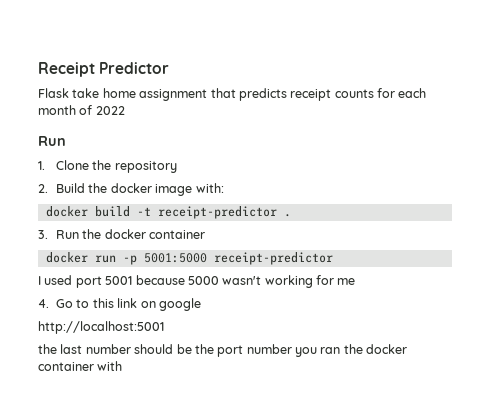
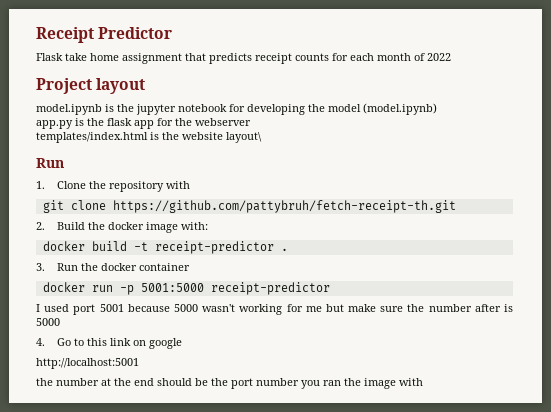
(125, 110) none -> [36,78,146,94] [36,103,437,115] [36,118,251,129] [36,132,262,143] // Project layout // model.ipynb is the jupyter notebook for developing the model (model.ipynb) // app.py is the flask app for the webserver // templates/index.html is the website layout\
(177, 167) none -> [165,181,190,189] [42,200,456,213] with // git clone https://github.com/pattybruh/fetch-receipt-th.git
(356, 281) none -> [325,304,513,312] [36,318,60,326] but make sure the number after is 5000
[60,344,131,354] last number -> [56,378,154,386] number at the end
[366,344,408,354] [38,362,94,371] docker container -> [364,378,396,389] image

